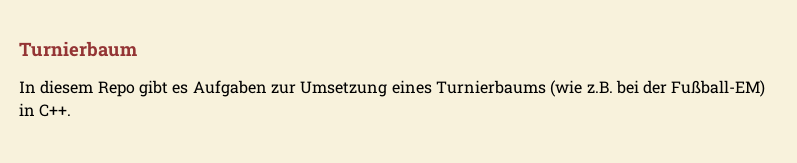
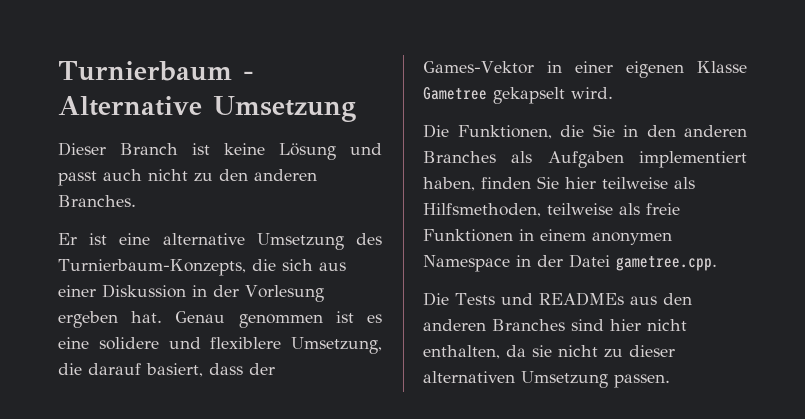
[19,80,766,97] [19,103,72,117] // In diesem Repo gibt es Aufgaben zur Umsetzung eines Turnierbaums (wie z.B. bei der Fußball-EM) in C++. -> [242,71,254,80] [58,96,356,122] [58,142,382,160] [58,169,317,186] [58,195,136,207] [58,233,382,250] [58,259,346,276] [58,284,324,302] [58,311,382,328] [58,337,382,354] [58,363,275,377] [423,61,747,78] [423,87,613,104] [423,124,747,139] [423,151,747,168] [423,176,695,191] [423,203,680,217] [423,229,672,245] [423,254,717,272] [423,292,692,306] [423,319,687,331] [423,345,675,359] [423,371,670,388] - Alternative Umsetzung // Dieser Branch ist keine Lösung und passt auch nicht zu den anderen Branches. // Er ist eine alternative Umsetzung des Turnierbaum-Konzepts, die sich aus einer Diskussion in der Vorlesung ergeben hat. Genau genommen ist es eine solidere und flexiblere Umsetzung, die darauf basiert, dass der Games-Vektor in einer eigenen Klasse Gametree gekapselt wird. // Die Funktionen, die Sie in den anderen Branches als Aufgaben implementiert haben, finden Sie hier teilweise als Hilfsmethoden, teilweise als freie Funktionen in einem anonymen Namespace in der Datei gametree.cpp. // Die Tests und READMEs aus den anderen Branches sind hier nicht enthalten, da sie nicht zu dieser alternativen Umsetzung passen.

